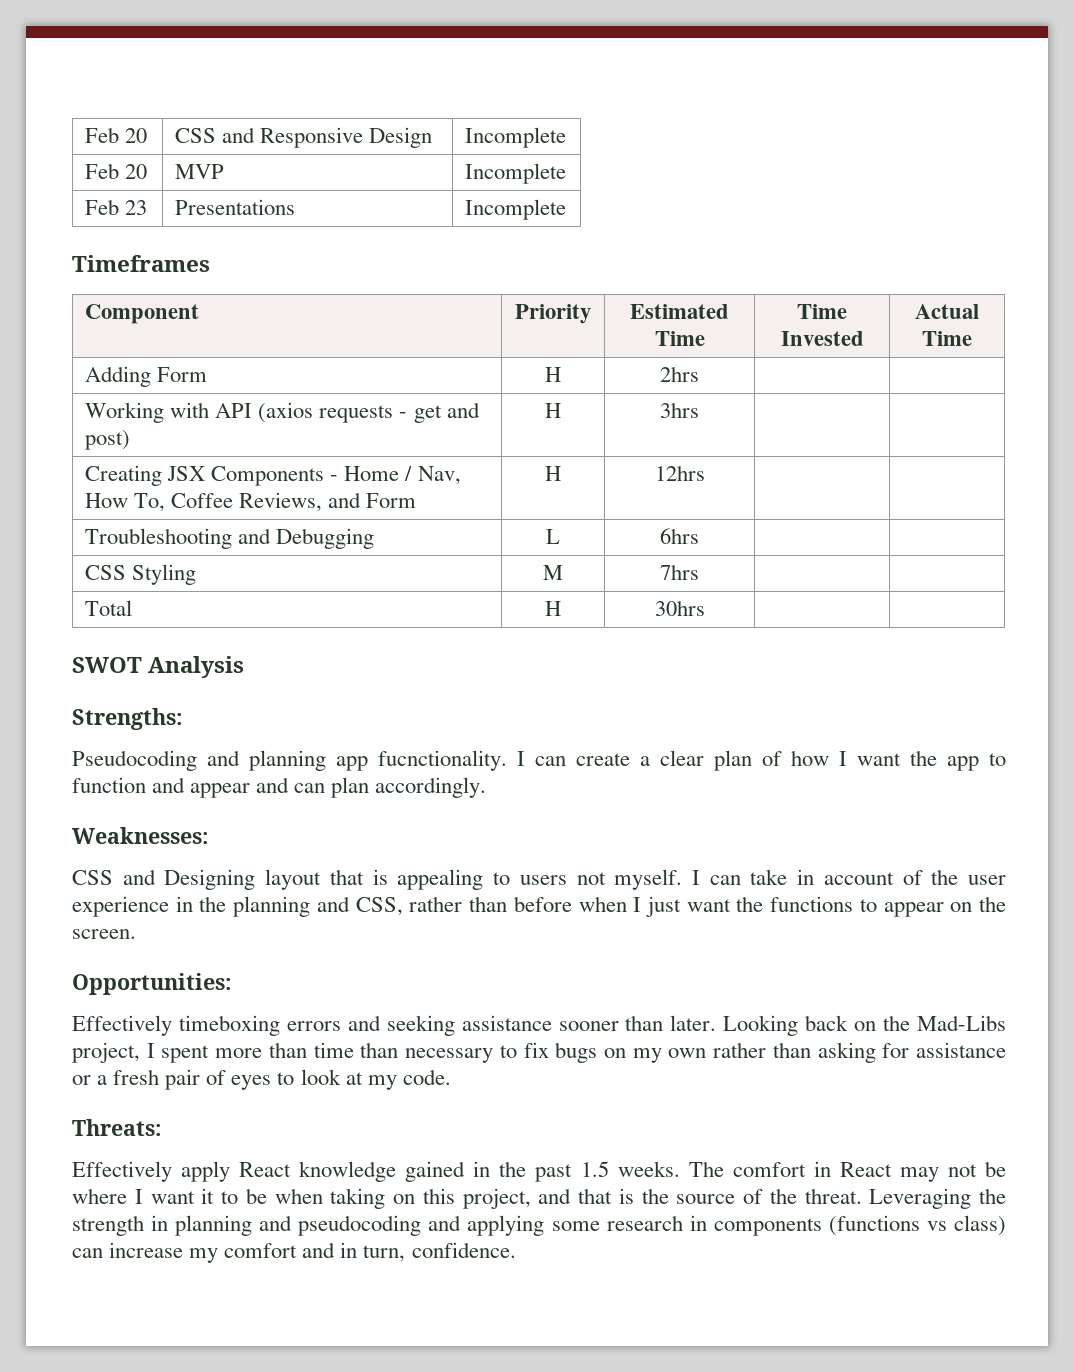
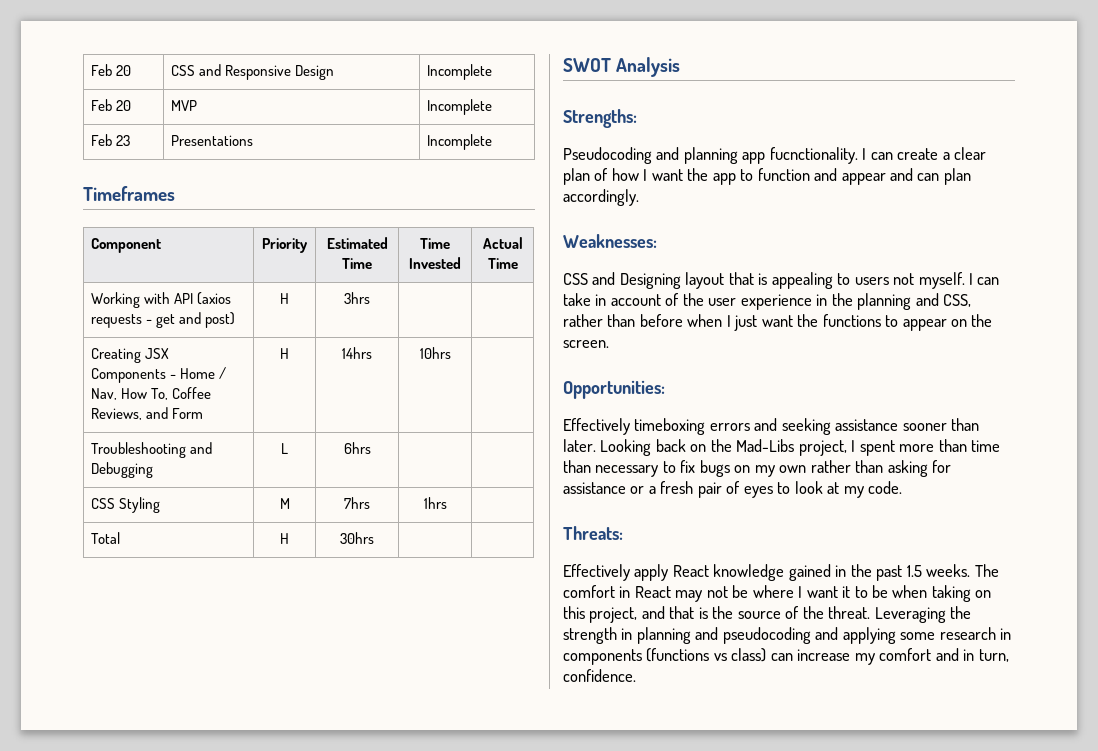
[85,366,208,387] [545,367,561,382] [660,366,699,382] // Adding Form | H | 2hrs | | -> (518, 263) none
[654,465,705,481] 12hrs | -> [342,347,372,359] [419,347,451,359] 14hrs | 10hrs
(699, 572) none -> [423,497,447,509] 1hrs

